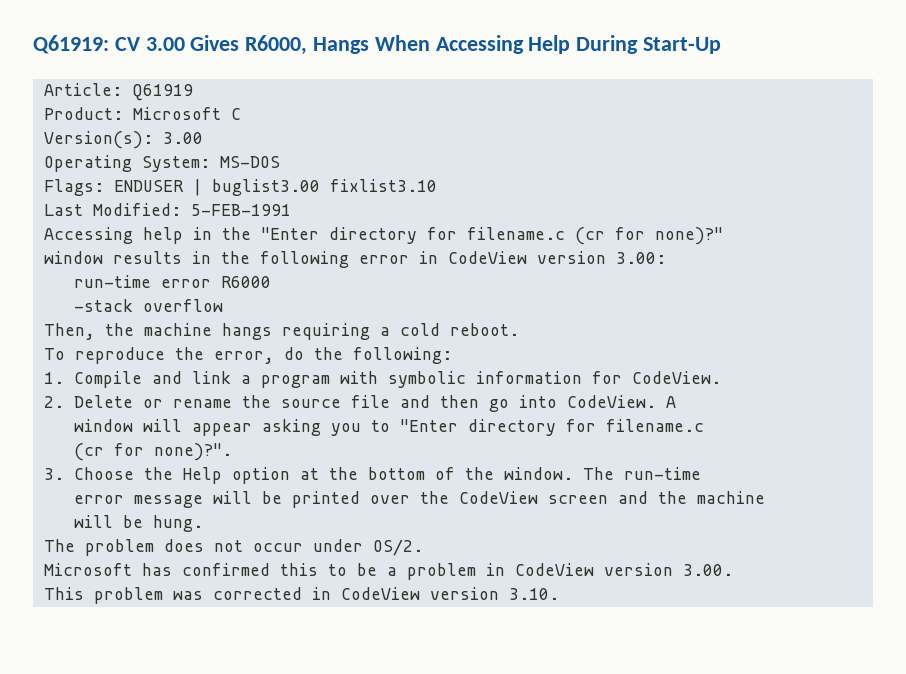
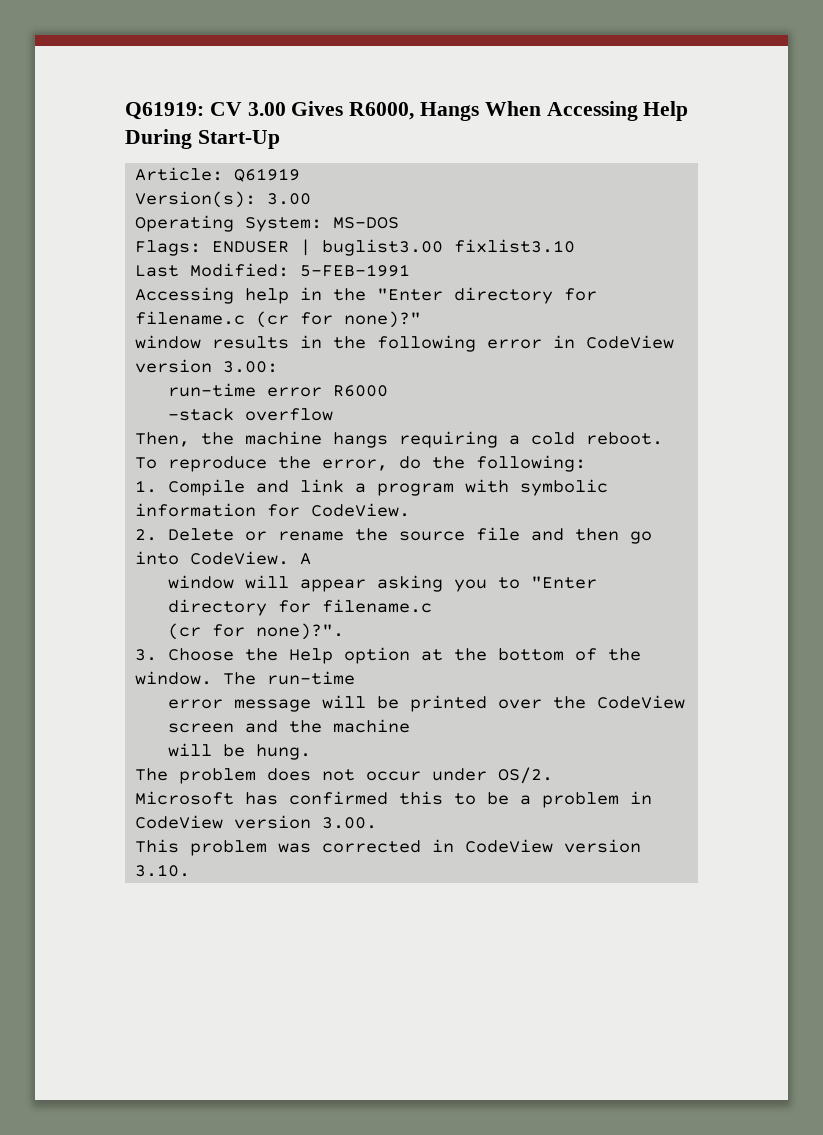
[44,107,242,120] // Product: Microsoft C -> (301, 175) none

